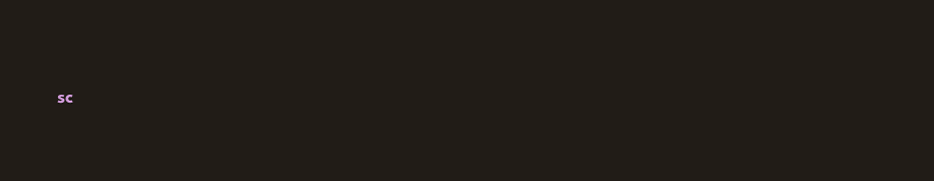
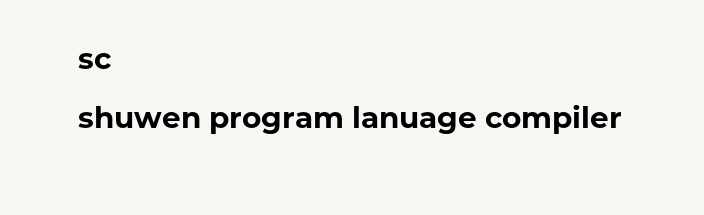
(74, 98) none -> [78,104,622,134] // shuwen program lanuage compiler

